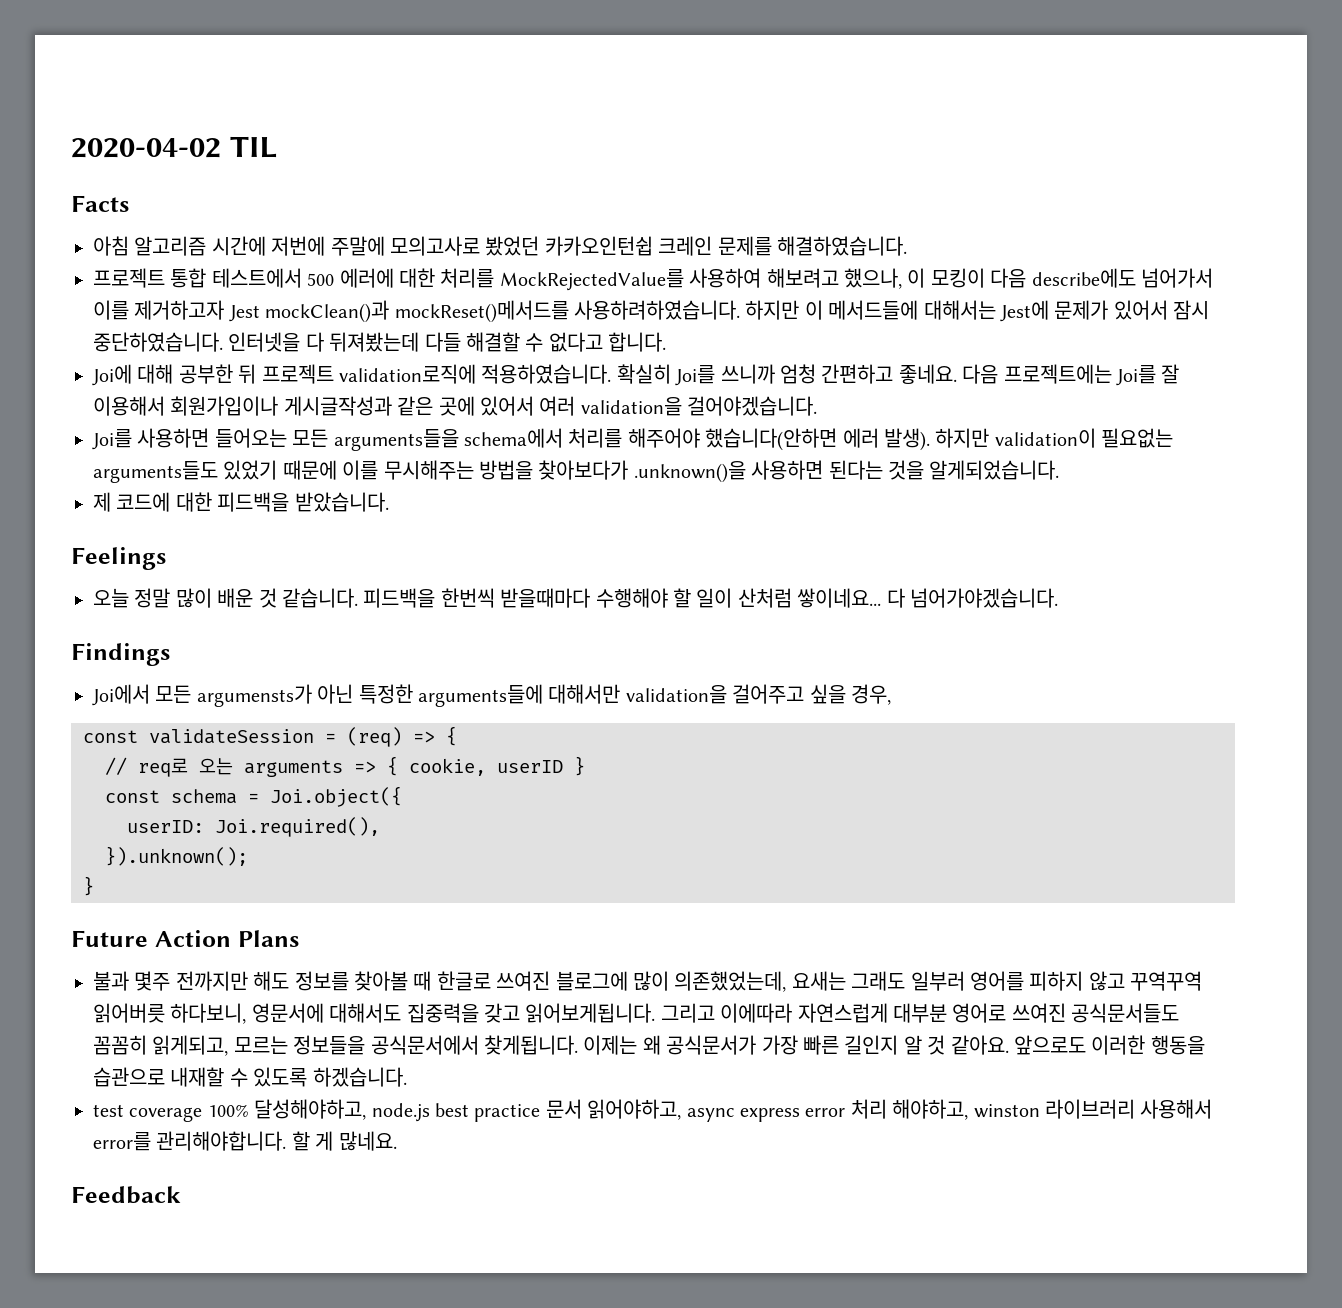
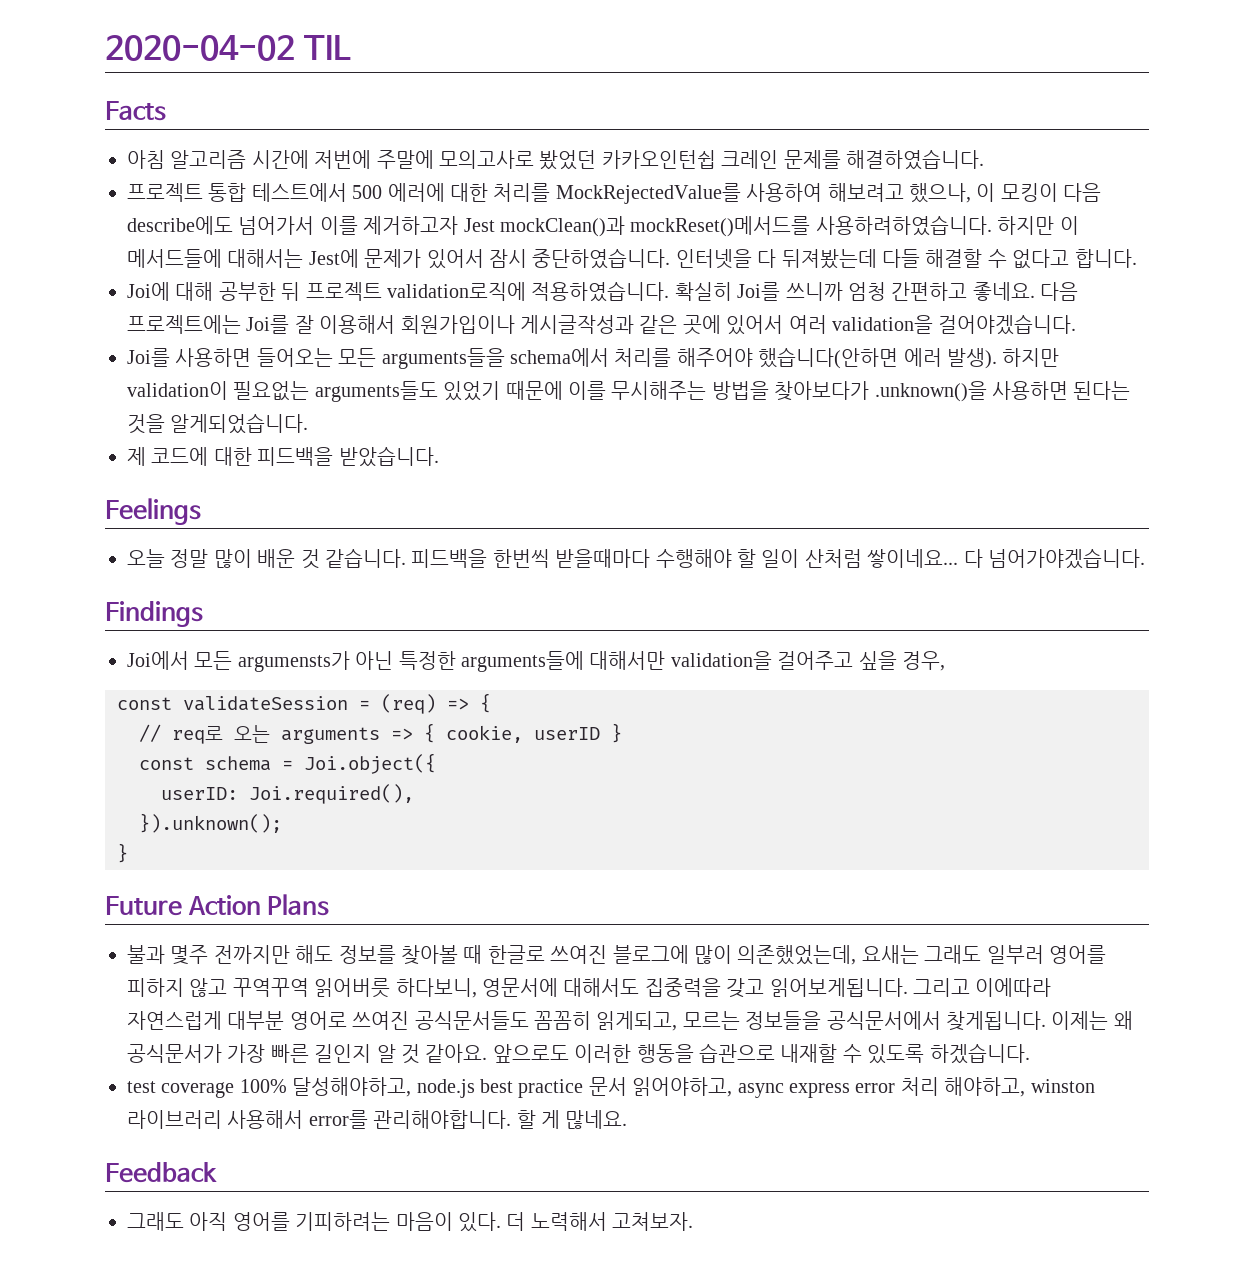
(181, 1195) none -> [127,1212,694,1232] // 그래도 아직 영어를 기피하려는 마음이 있다. 더 노력해서 고쳐보자.

